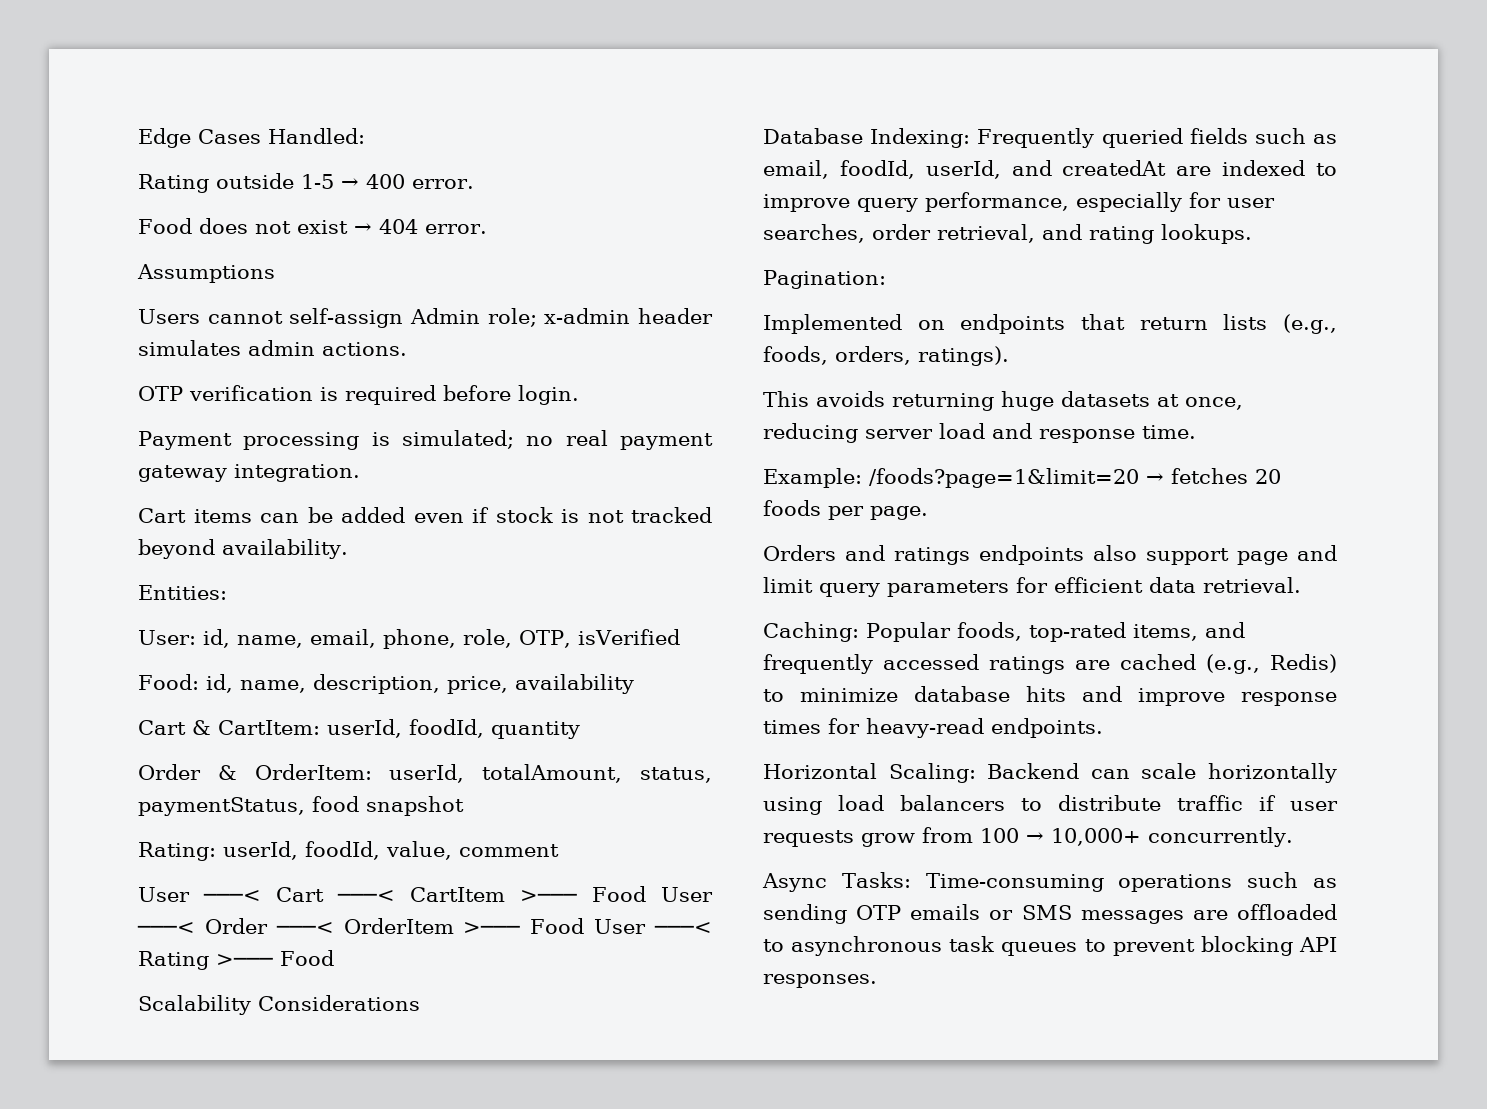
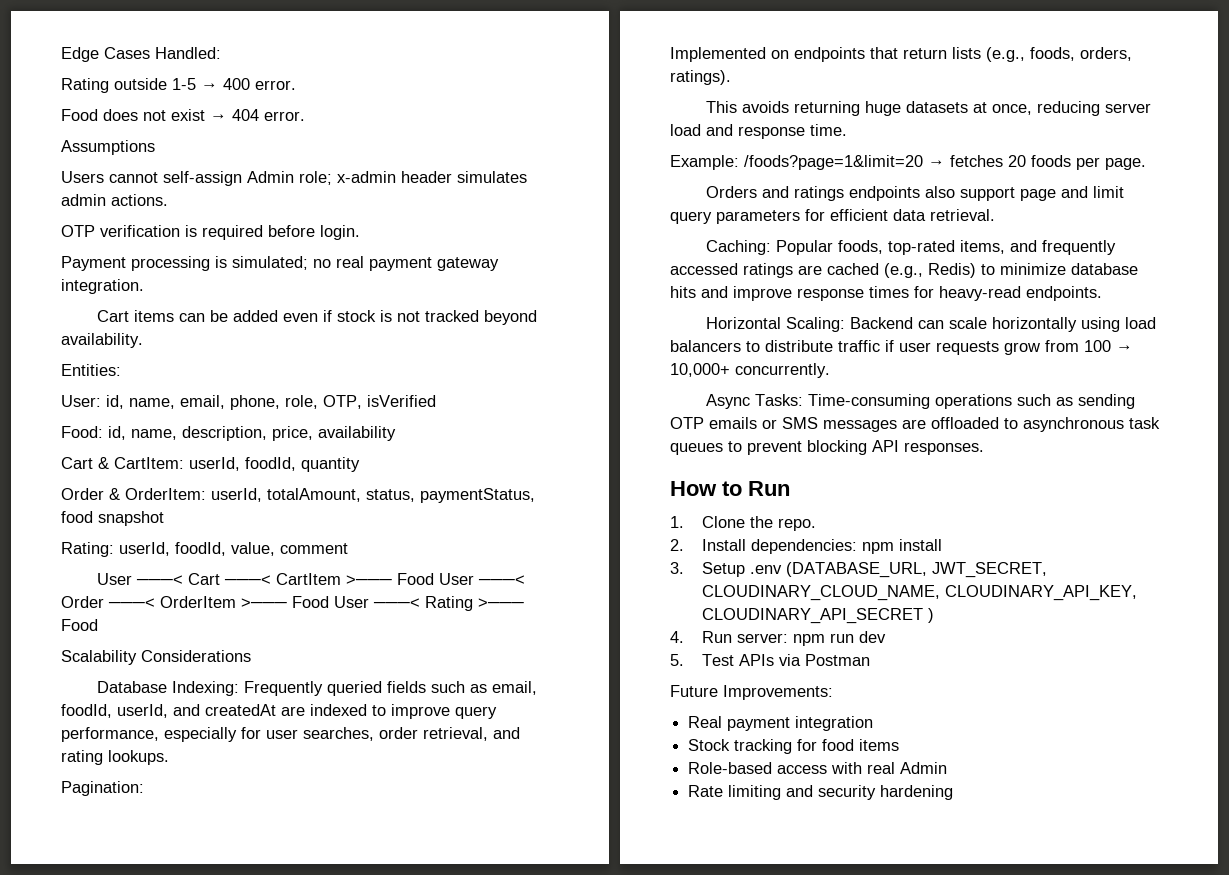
(877, 981) none -> [670,481,790,496] [670,516,817,531] [670,539,943,554] [670,562,1048,578] [702,585,1138,601] [702,608,935,624] [670,631,887,646] [670,654,871,666] [670,685,833,700] [688,716,874,731] [688,739,900,754] [688,762,948,774] [688,785,954,800] // How to Run // 1. Clone the repo. // 2. Install dependencies: npm install // 3. Setup .env (DATABASE_URL, JWT_SECRET, CLOUDINARY_CLOUD_NAME, CLOUDINARY_API_KEY, CLOUDINARY_API_SECRET ) // 4. Run server: npm run dev // 5. Test APIs via Postman // Future Improvements: // Real payment integration // Stock tracking for food items // Role-based access with real Admin // Rate limiting and security hardening

